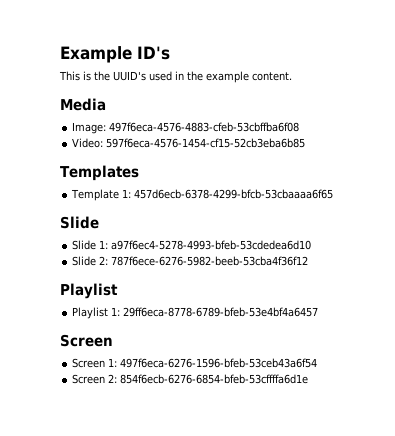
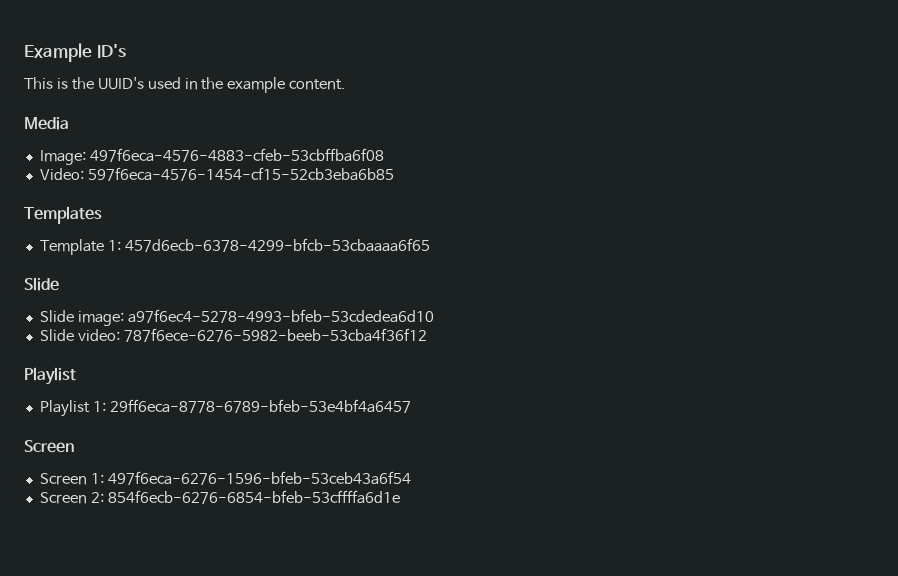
[99,240,109,249] 1: -> [77,311,124,326] image:
[99,256,109,265] 2: -> [77,329,120,341] video:

